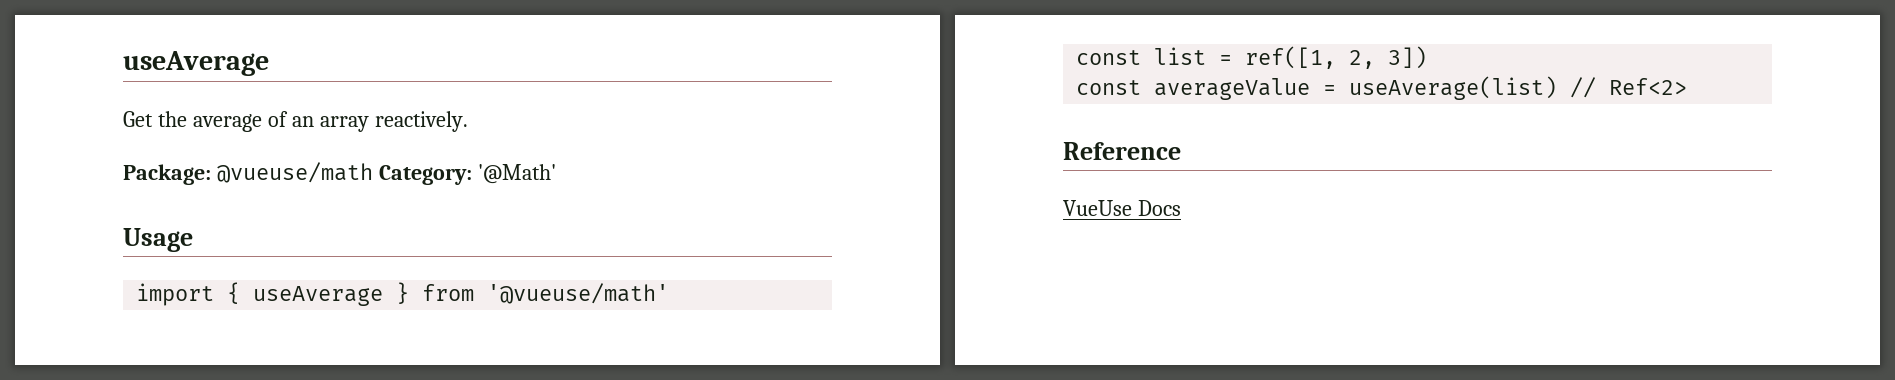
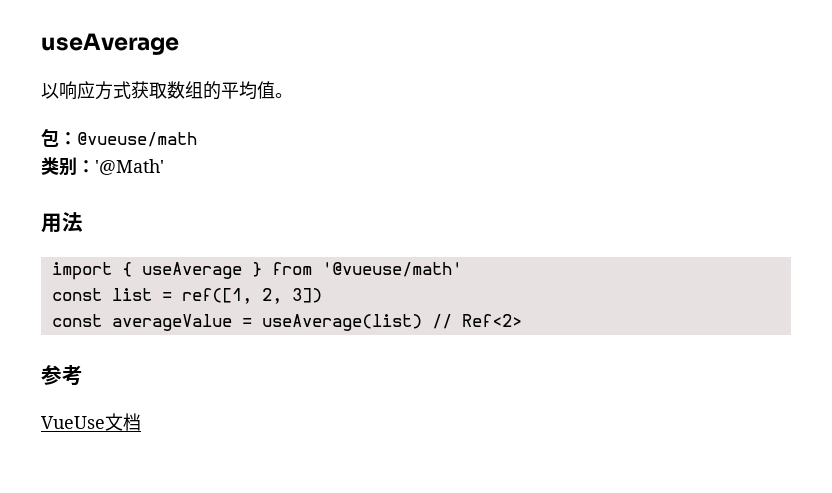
[123,111,468,132] [123,164,211,185] Get the average of an array reactively. // Package: -> [41,81,293,100] [41,128,77,147] 以响应方式获取数组的平均值。 // 包：
[378,165,472,185] Category: -> [41,157,95,176] // 类别：
[123,228,193,252] Usage -> [41,212,83,233] 用法
[1063,142,1181,160] Reference -> [41,365,83,386] 参考
[1137,200,1181,216] Docs -> [105,413,141,431] 文档

